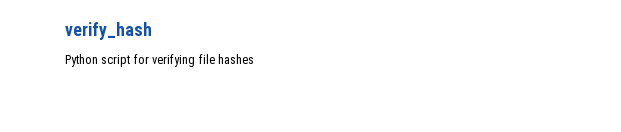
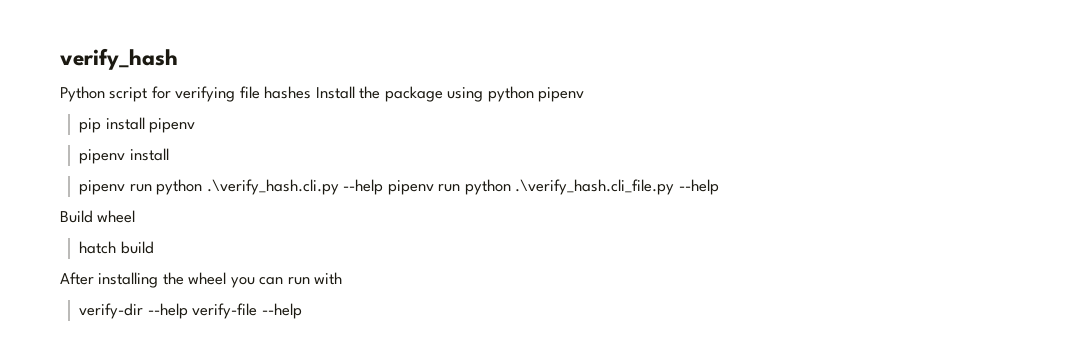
(254, 59) none -> [315,86,585,102] [79,117,196,133] [79,148,169,164] [79,179,719,195] [60,210,136,223] [79,241,154,254] [60,272,343,288] [79,303,302,319] Install the package using python pipenv // pip install pipenv // pipenv install // pipenv run python .\verify_hash.cli.py --help pipenv run python .\verify_hash.cli_file.py --help // Build wheel // hatch build // After installing the wheel you can run with // verify-dir --help verify-file --help

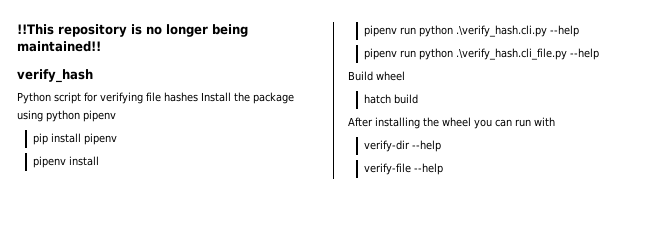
(60, 59) none -> [17,24,248,37] [17,41,101,52] !!This repository is no longer being maintained!! //
(384, 187) none -> (579, 31) //
(188, 311) none -> (441, 146) //

